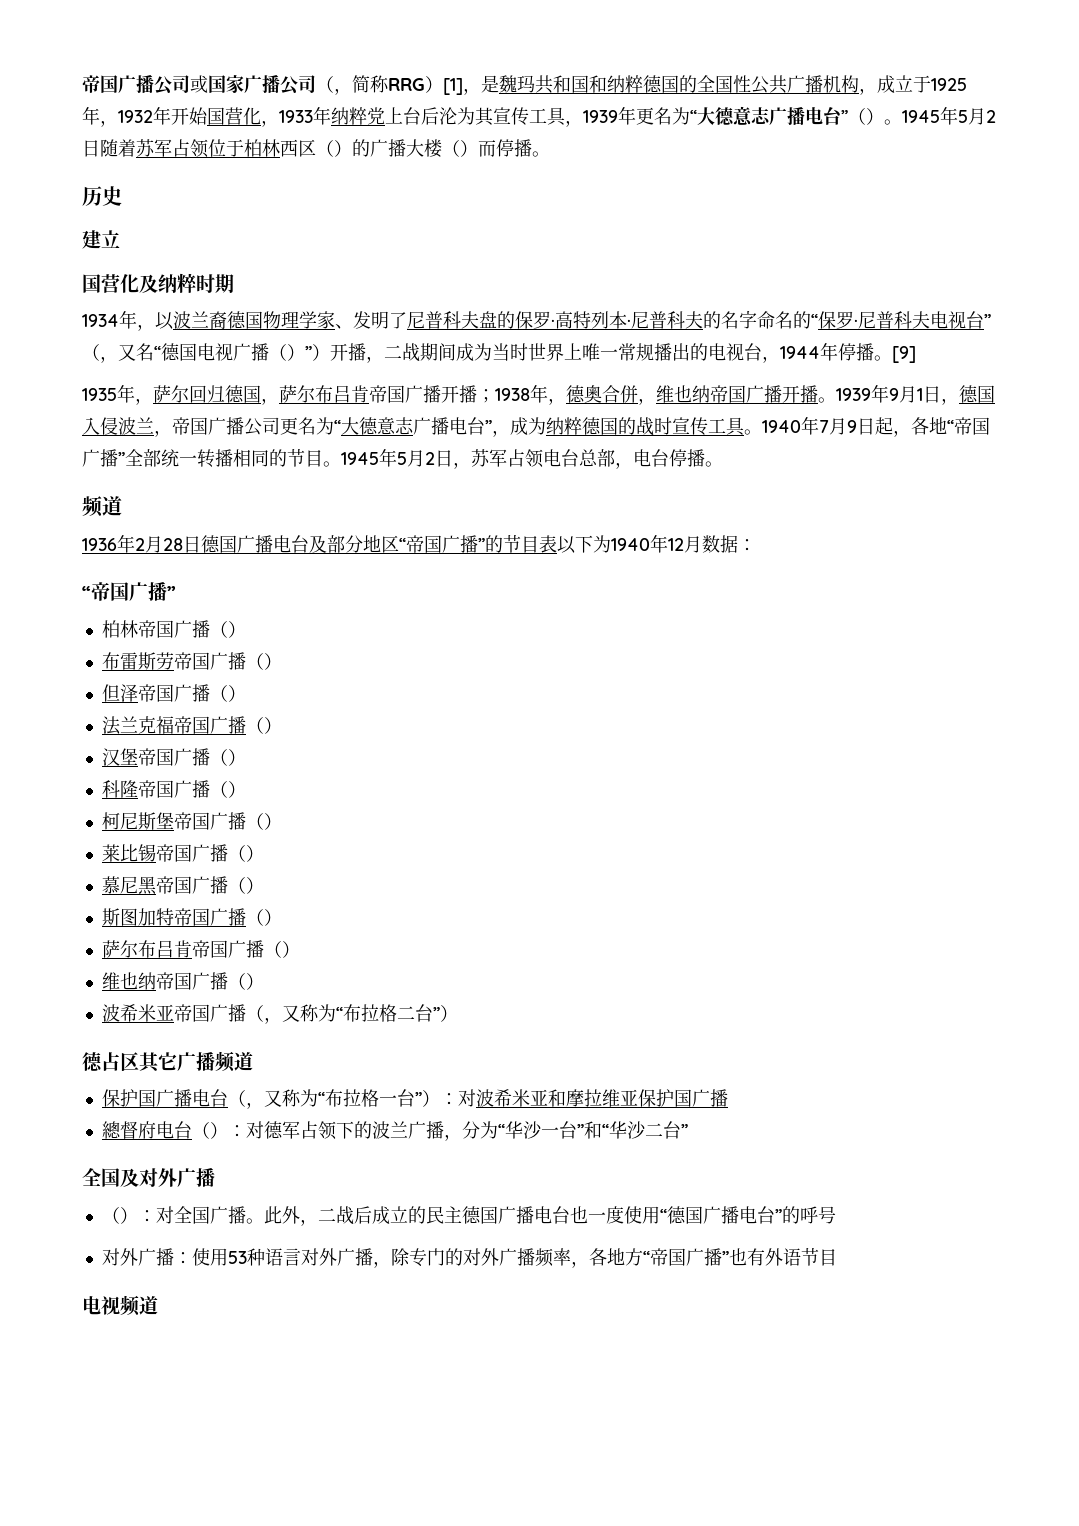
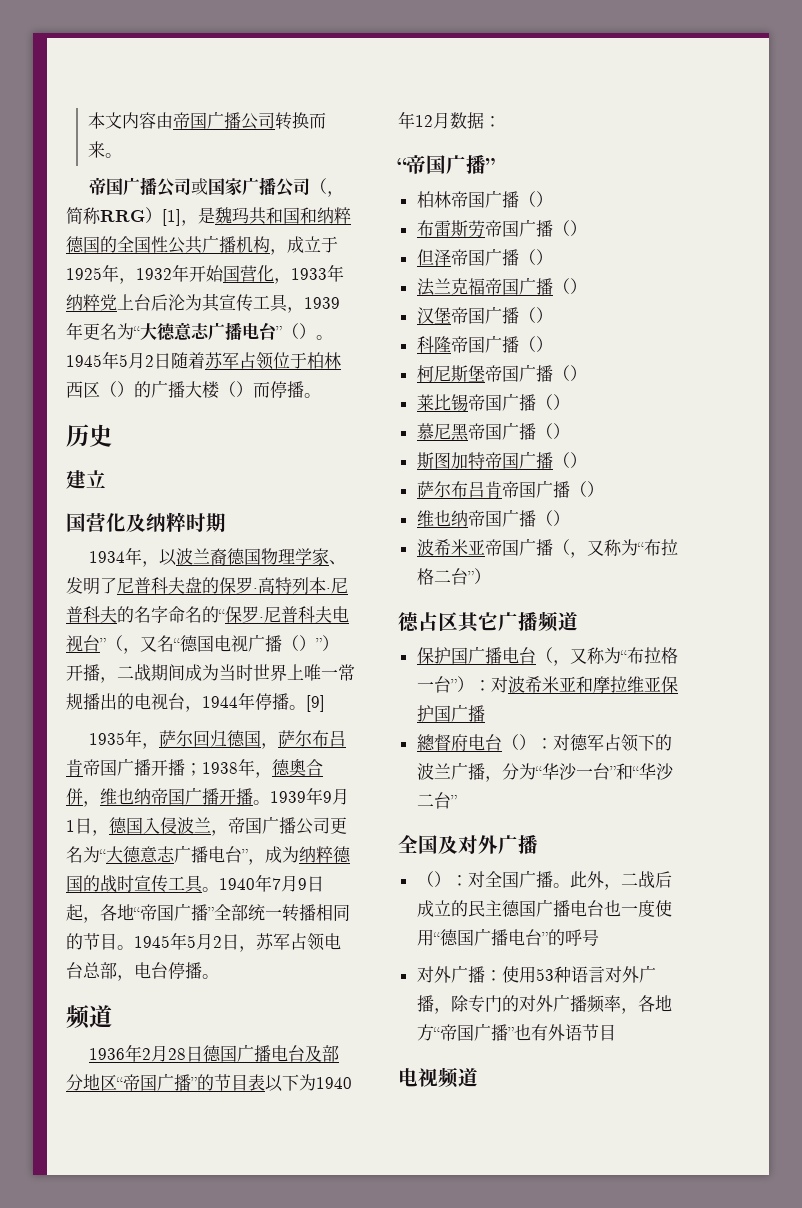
(82, 84) none -> [87,111,326,130] [87,141,122,158] 本文内容由帝国广播公司转换而来。 //

